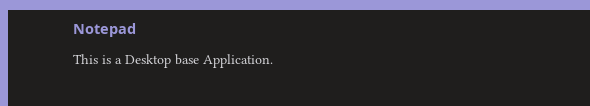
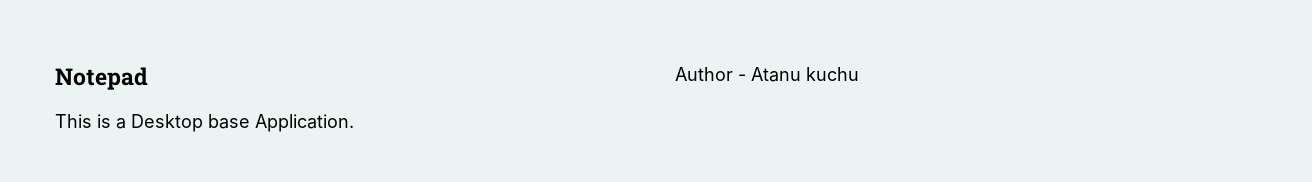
(273, 61) none -> [675,67,859,82] // Author - Atanu kuchu

